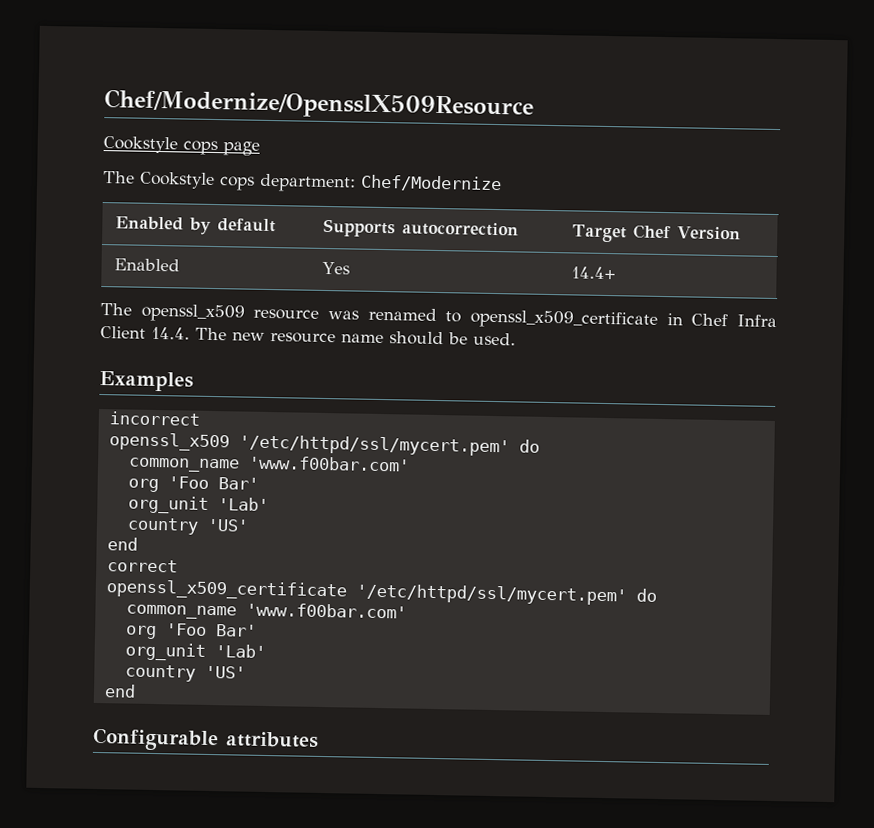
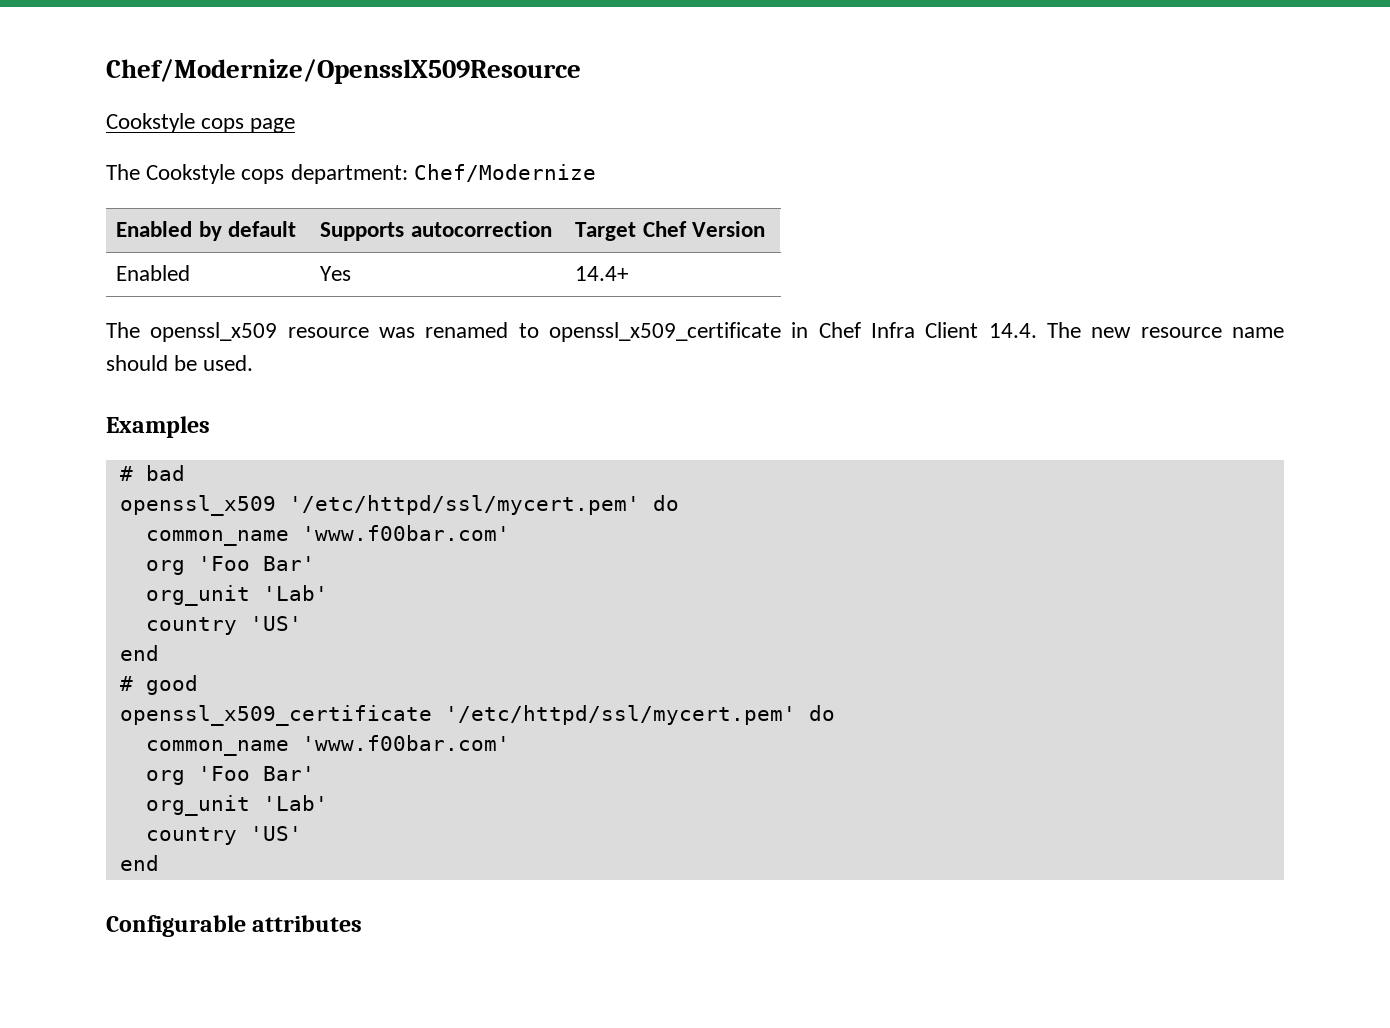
[108,411,200,426] incorrect -> [119,465,185,481] # bad
[106,559,178,573] correct -> [119,675,198,695] # good

